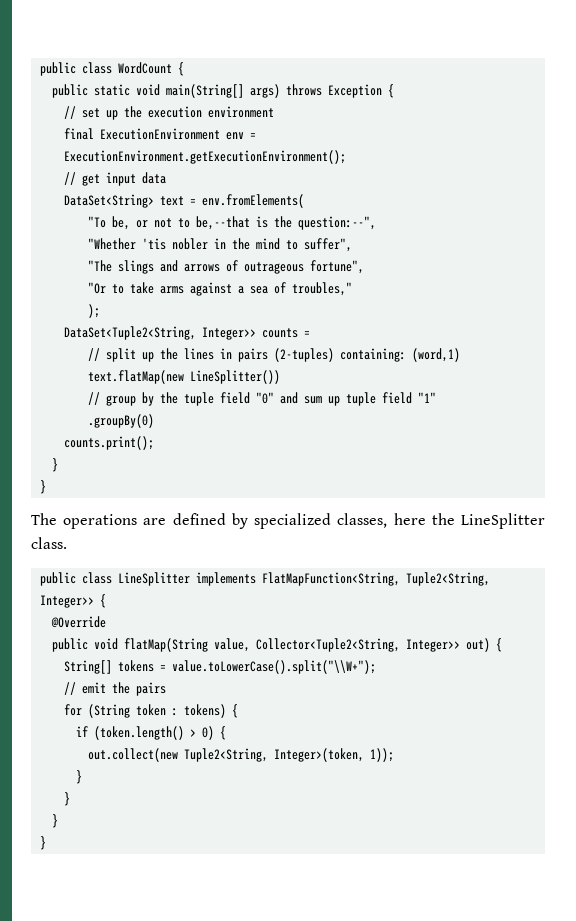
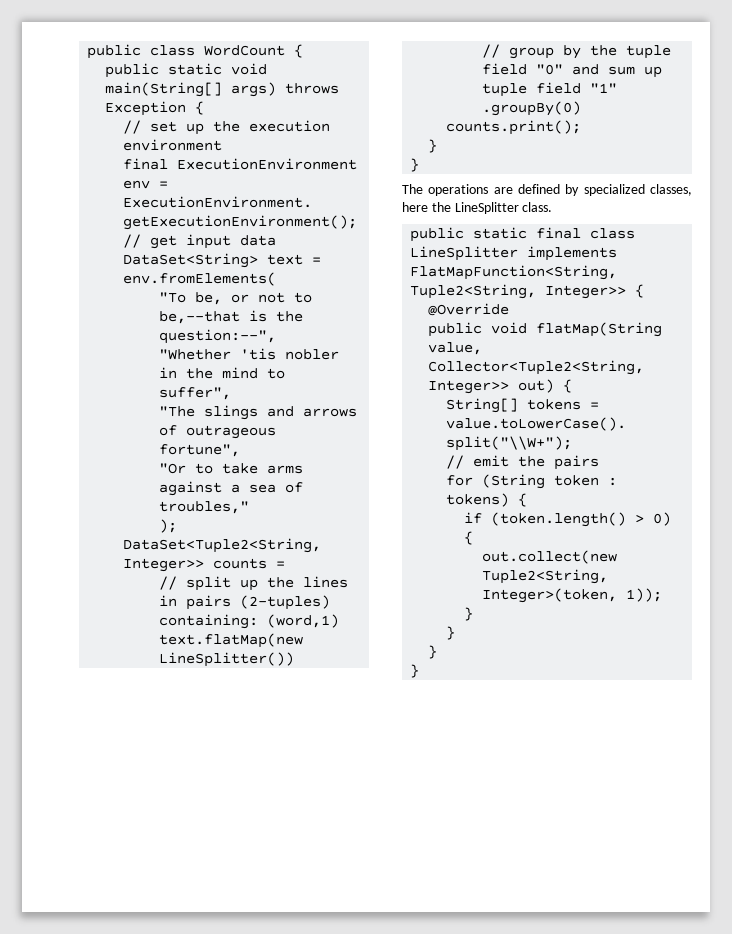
(77, 579) none -> [473,227,582,239] static final

